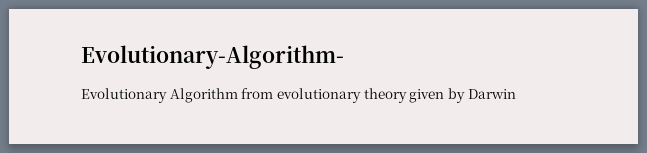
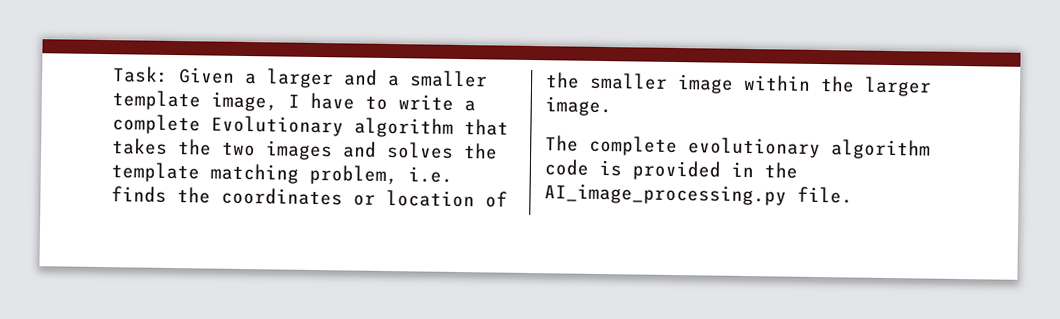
[81,45,344,69] [81,88,516,103] Evolutionary-Algorithm- // Evolutionary Algorithm from evolutionary theory given by Darwin -> [113,66,488,89] [112,90,476,112] [112,114,509,138] [112,138,498,161] [111,162,453,186] [111,186,508,208] [545,72,932,97] [545,96,612,117] [545,135,931,160] [544,159,798,181] [544,183,853,206] Task: Given a larger and a smaller template image, I have to write a complete Evolutionary algorithm that takes the two images and solves the template matching problem, i.e. finds the coordinates or location of the smaller image within the larger image. // The complete evolutionary algorithm code is provided in the AI_image_processing.py file.

